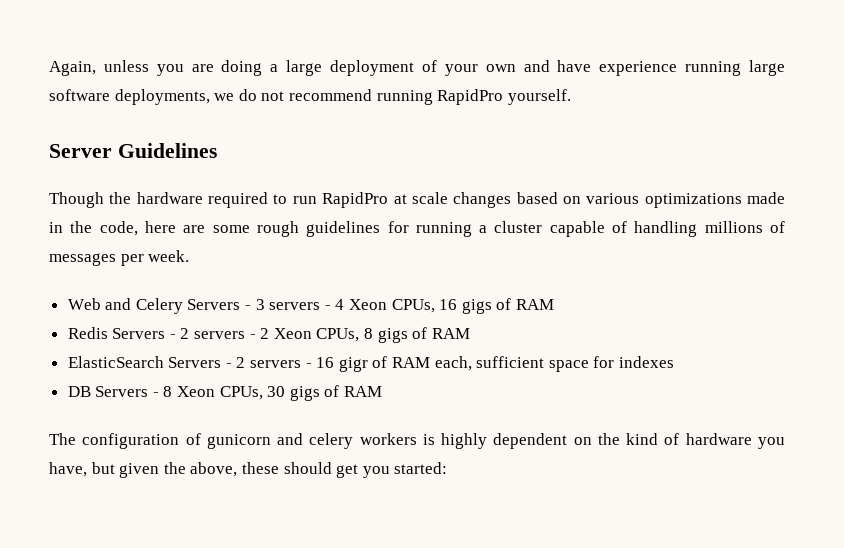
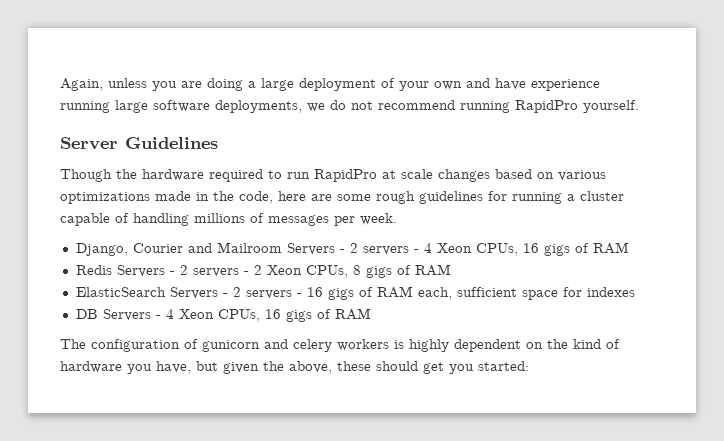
[67,298,265,314] Web and Celery Servers - 3 -> [75,242,358,256] Django, Courier and Mailroom Servers - 2
[338,357,368,372] gigr -> [327,288,354,300] gigs
[163,386,286,400] 8 Xeon CPUs, 30 -> [165,309,281,322] 4 Xeon CPUs, 16

